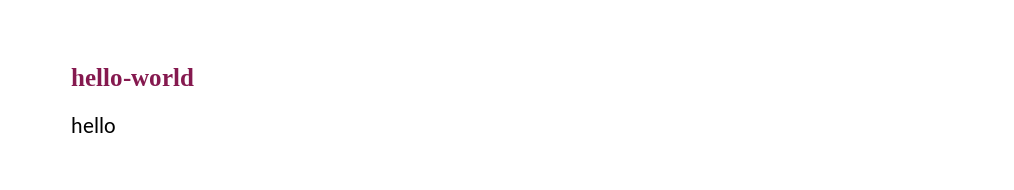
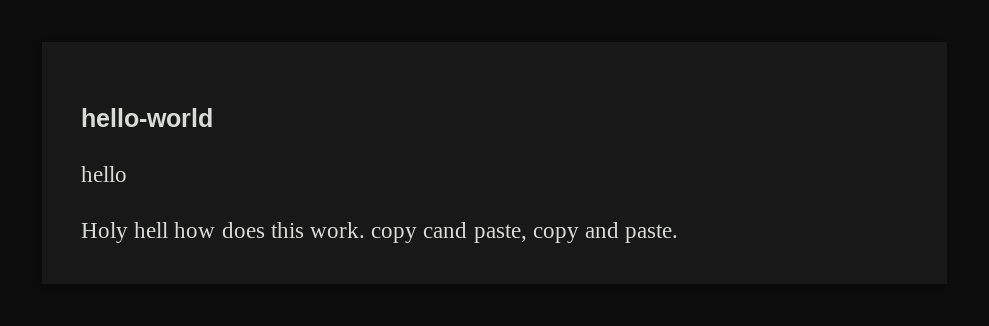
(116, 125) none -> [81,222,679,243] // Holy hell how does this work. copy cand paste, copy and paste.

